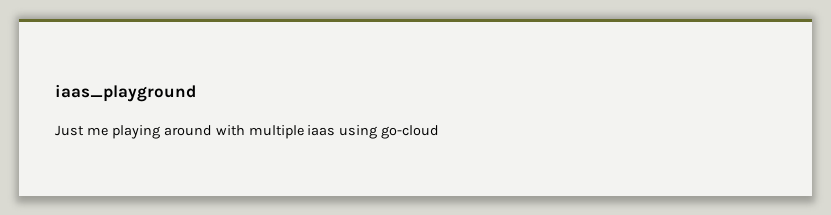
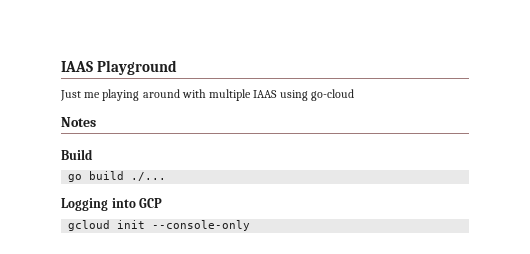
[55,84,196,102] iaas_playground -> [61,60,178,75] IAAS Playground
[307,125,336,136] iaas -> [253,90,278,98] IAAS
(440, 132) none -> [61,117,96,127] [61,149,93,160] [68,171,167,182] [61,198,163,211] [68,220,251,231] // Notes // Build // go build ./... // Logging into GCP // gcloud init --console-only

